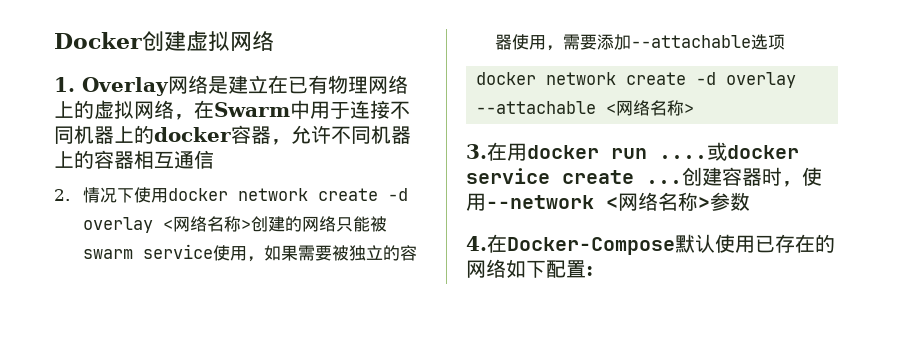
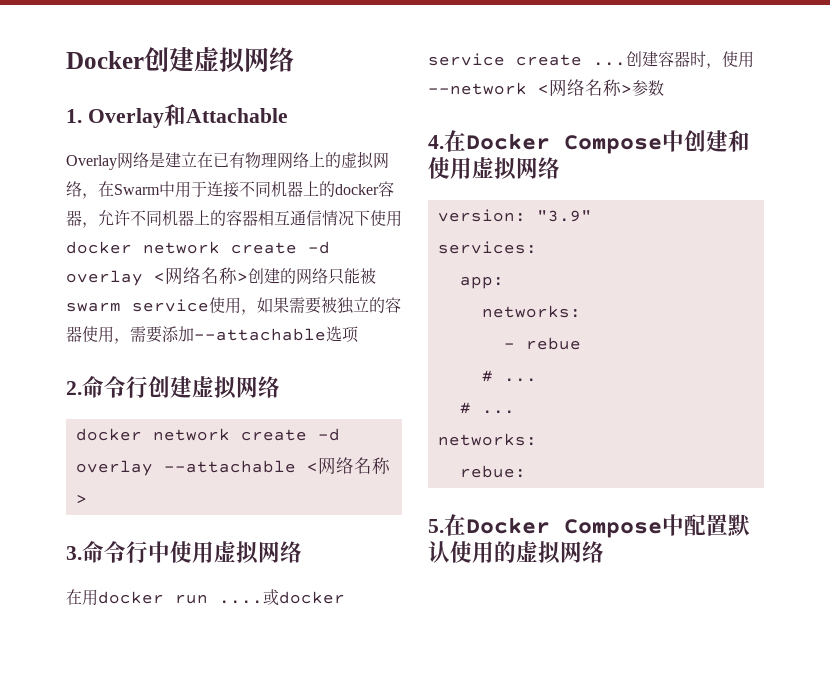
(169, 86) none -> [163,104,288,126] [66,155,117,170] 和Attachable // Overlay
[54,189,70,201] // 2. -> (322, 218) none
(785, 42) none -> [66,376,280,399] // 2.命令行创建虚拟网络
(487, 151) none -> [82,541,302,564] 命令行中使用虚拟网络 //
[507,234,835,255] [466,259,593,278] Docker-Compose默认使用已存在的网络如下配置: -> [466,130,750,154] [428,157,560,180] [437,209,592,222] [437,241,537,254] [459,276,504,289] [481,305,581,318] [503,337,581,350] [481,370,537,382] [459,402,515,414] [437,433,537,446] [459,465,526,478] [428,514,750,538] [428,541,604,564] Docker Compose中创建和使用虚拟网络 // version: "3.9" // services: // app: // networks: // - rebue // # ... // # ... // networks: // rebue: // 5.在Docker Compose中配置默认使用的虚拟网络

